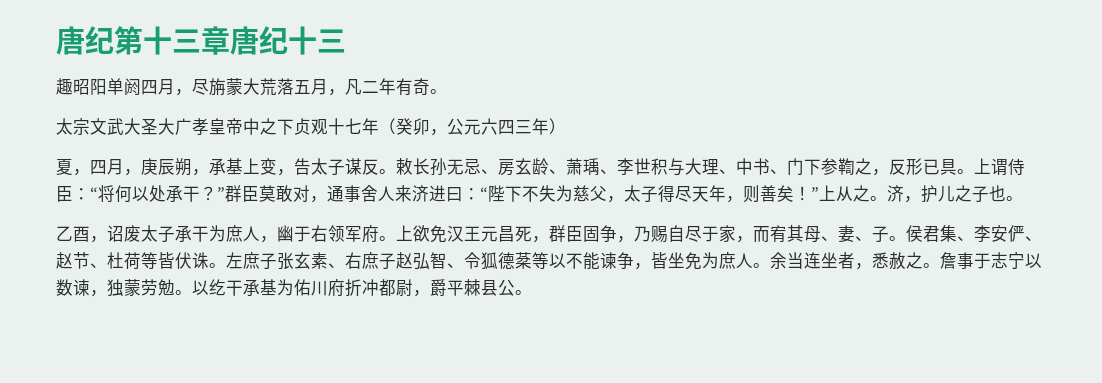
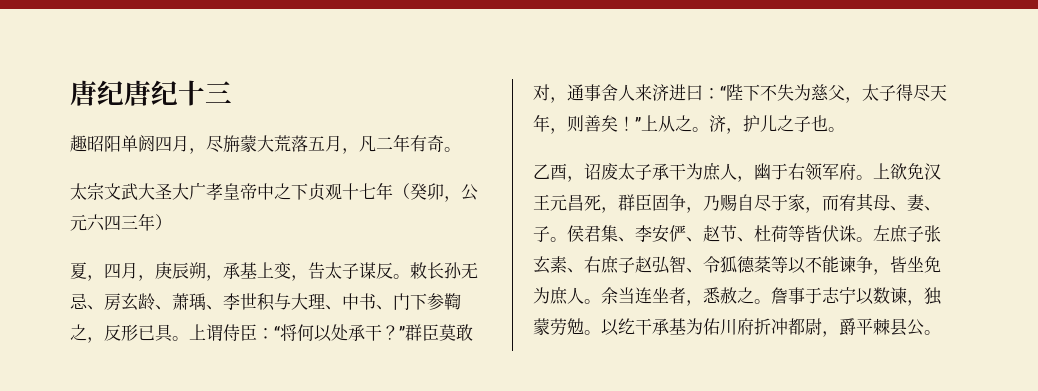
[56,26,230,55] 唐纪第十三章 -> [70,80,124,106] 唐纪

